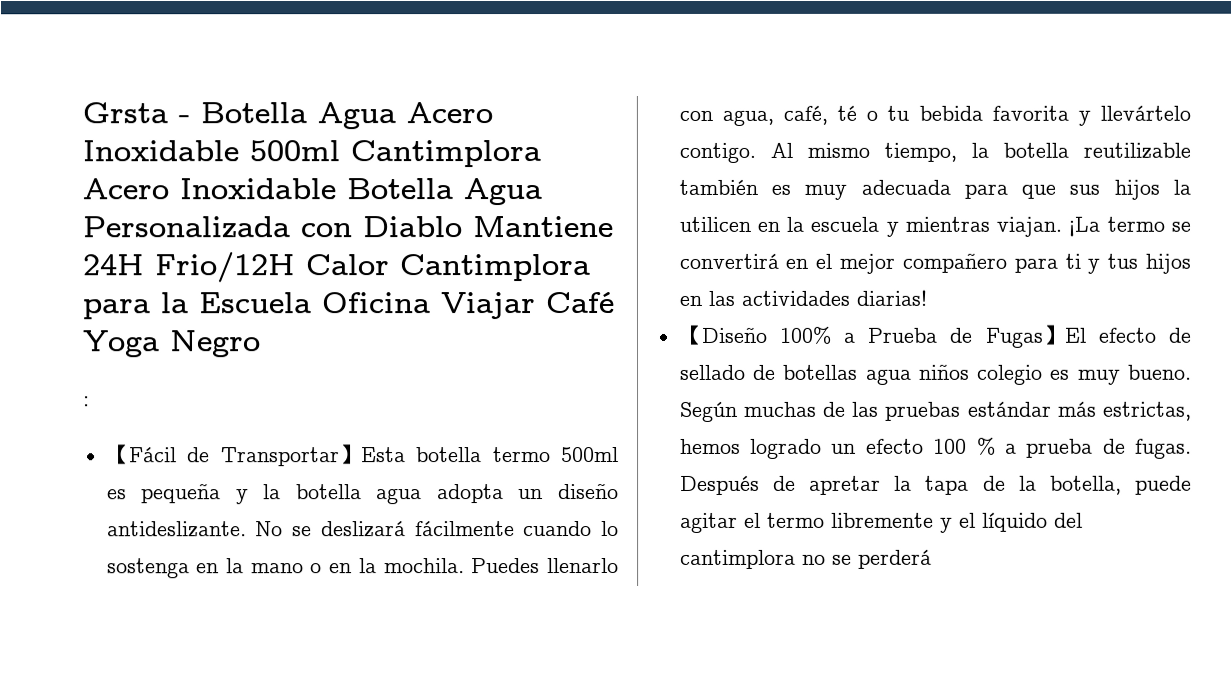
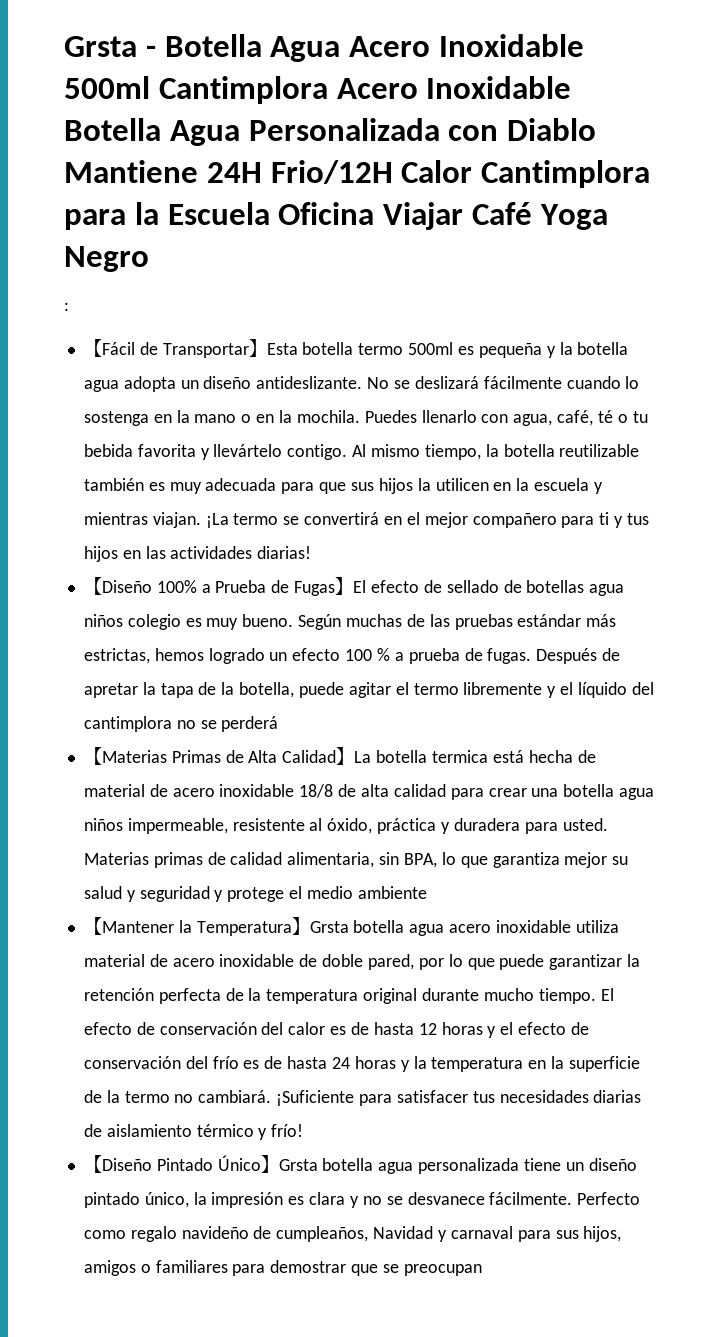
(932, 559) none -> [83,747,596,765] [83,784,655,800] [83,818,608,834] [83,852,629,868] [83,886,427,902] [83,917,619,936] [83,954,641,970] [83,988,614,1004] [83,1022,589,1038] [83,1056,640,1072] [83,1090,642,1106] [83,1124,304,1140] [83,1155,637,1174] [83,1192,641,1208] [83,1226,622,1242] [83,1260,482,1276] // 【Materias Primas de Alta Calidad】La botella termica está hecha de material de acero inoxidable 18/8 de alta calidad para crear una botella agua niños impermeable, resistente al óxido, práctica y duradera para usted. Materias primas de calidad alimentaria, sin BPA, lo que garantiza mejor su salud y seguridad y protege el medio ambiente // 【Mantener la Temperatura】Grsta botella agua acero inoxidable utiliza material de acero inoxidable de doble pared, por lo que puede garantizar la retención perfecta de la temperatura original durante mucho tiempo. El efecto de conservación del calor es de hasta 12 horas y el efecto de conservación del frío es de hasta 24 horas y la temperatura en la superficie de la termo no cambiará. ¡Suficiente para satisfacer tus necesidades diarias de aislamiento térmico y frío! // 【Diseño Pintado Único】Grsta botella agua personalizada tiene un diseño pintado único, la impresión es clara y no se desvanece fácilmente. Perfecto como regalo navideño de cumpleaños, Navidad y carnaval para sus hijos, amigos o familiares para demostrar que se preocupan

